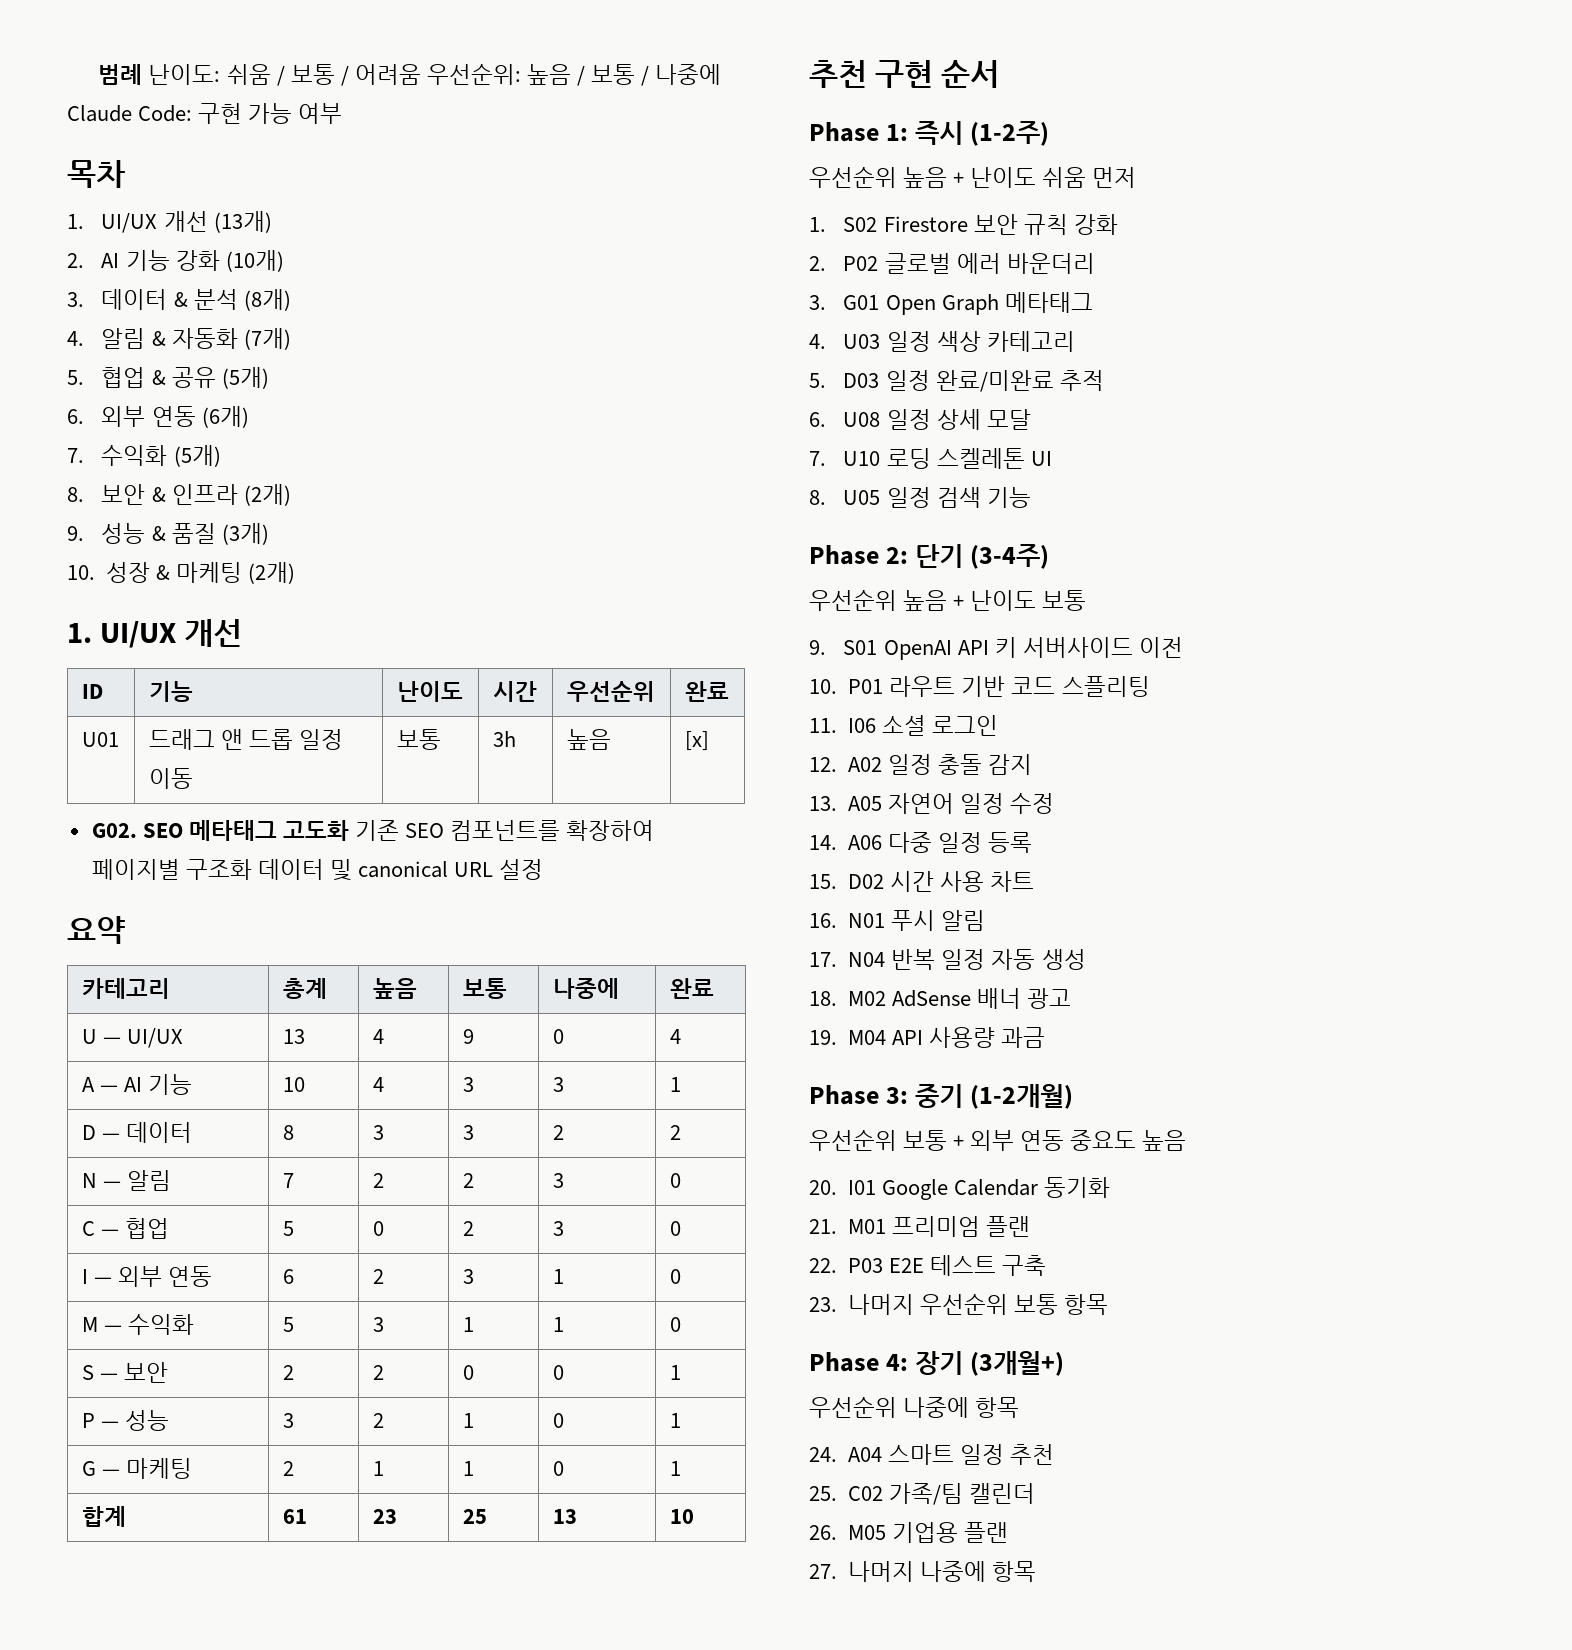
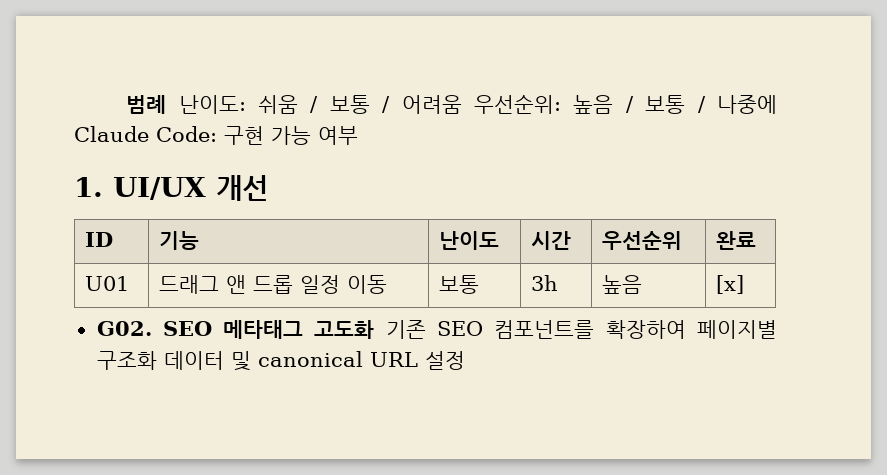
[67,160,125,188] [67,211,272,233] [67,250,284,272] [67,289,291,311] [67,328,291,350] [67,367,269,389] [67,406,249,428] [67,445,221,467] [67,484,291,506] [67,523,269,545] [67,562,296,584] // 목차 // 1. UI/UX 개선 (13개) // 2. AI 기능 강화 (10개) // 3. 데이터 & 분석 (8개) // 4. 알림 & 자동화 (7개) // 5. 협업 & 공유 (5개) // 6. 외부 연동 (6개) // 7. 수익화 (5개) // 8. 보안 & 인프라 (2개) // 9. 성능 & 품질 (3개) // 10. 성장 & 마케팅 (2개) -> (358, 135) none
[67,916,125,944] [81,978,170,999] [282,978,327,999] [372,978,417,999] [462,978,507,999] [552,978,619,999] [669,978,714,999] [81,1028,183,1048] [282,1029,305,1044] [372,1029,384,1044] [462,1029,474,1044] [552,1029,564,1044] [669,1029,681,1044] [81,1074,192,1095] [282,1077,305,1092] [372,1077,384,1092] [462,1077,474,1092] [552,1077,564,1092] [669,1077,681,1092] [81,1122,192,1143] [282,1125,294,1140] [372,1125,384,1140] [462,1125,474,1140] [552,1125,564,1140] [669,1125,681,1140] [81,1170,171,1191] [282,1173,294,1188] [372,1173,384,1188] [462,1173,474,1188] [552,1173,564,1188] [669,1173,681,1188] [81,1218,169,1239] [282,1221,294,1236] [372,1221,384,1236] [462,1221,474,1236] [552,1221,564,1236] [669,1221,681,1236] [81,1266,212,1287] [282,1269,294,1284] [372,1269,384,1284] [462,1269,474,1284] [552,1269,564,1284] [669,1269,681,1284] [81,1314,194,1335] [282,1317,294,1332] [372,1317,384,1332] [462,1317,474,1332] [552,1317,564,1332] [669,1317,681,1332] [81,1362,168,1383] [282,1365,294,1380] [372,1365,384,1380] [462,1365,474,1380] [552,1365,564,1380] [669,1365,681,1380] [81,1410,169,1431] [282,1413,294,1428] [372,1413,384,1428] [462,1413,474,1428] [552,1413,564,1428] [669,1413,681,1428] [81,1458,192,1479] [282,1461,294,1476] [372,1461,384,1476] [462,1461,474,1476] [552,1461,564,1476] [669,1461,681,1476] [81,1506,126,1527] [282,1509,307,1524] [372,1509,397,1524] [462,1509,487,1524] [552,1509,577,1524] [669,1509,694,1524] [809,60,1000,88] [809,121,1050,146] [809,166,1137,188] [809,214,1118,235] [809,253,1095,274] [809,292,1093,315] [809,331,1075,352] [809,370,1104,392] [809,409,1031,430] [809,448,1052,469] [809,487,1031,508] [809,544,1050,569] [809,589,1087,611] [809,637,1183,660] [809,676,1150,697] [809,715,999,736] [809,754,1033,775] [809,793,1055,814] [809,832,1033,853] [809,871,1035,892] [809,910,986,931] [809,949,1086,970] [809,988,1072,1009] [809,1027,1046,1048] [809,1084,1074,1109] [809,1129,1187,1151] [809,1177,1111,1200] [809,1216,1031,1237] [809,1255,1047,1276] [809,1293,1109,1315] [809,1351,1065,1376] [809,1396,1020,1418] [809,1444,1055,1465] [809,1483,1036,1505] [809,1522,1009,1543] [809,1561,1037,1582] // 요약 // 카테고리 | 총계 | 높음 | 보통 | 나중에 | 완료 // U — UI/UX | 13 | 4 | 9 | 0 | 4 // A — AI 기능 | 10 | 4 | 3 | 3 | 1 // D — 데이터 | 8 | 3 | 3 | 2 | 2 // N — 알림 | 7 | 2 | 2 | 3 | 0 // C — 협업 | 5 | 0 | 2 | 3 | 0 // I — 외부 연동 | 6 | 2 | 3 | 1 | 0 // M — 수익화 | 5 | 3 | 1 | 1 | 0 // S — 보안 | 2 | 2 | 0 | 0 | 1 // P — 성능 | 3 | 2 | 1 | 0 | 1 // G — 마케팅 | 2 | 1 | 1 | 0 | 1 // 합계 | 61 | 23 | 25 | 13 | 10 // 추천 구현 순서 // Phase 1: 즉시 (1-2주) // 우선순위 높음 + 난이도 쉬움 먼저 // 1. S02 Firestore 보안 규칙 강화 // 2. P02 글로벌 에러 바운더리 // 3. G01 Open Graph 메타태그 // 4. U03 일정 색상 카테고리 // 5. D03 일정 완료/미완료 추적 // 6. U08 일정 상세 모달 // 7. U10 로딩 스켈레톤 UI // 8. U05 일정 검색 기능 // Phase 2: 단기 (3-4주) // 우선순위 높음 + 난이도 보통 // 9. S01 OpenAI API 키 서버사이드 이전 // 10. P01 라우트 기반 코드 스플리팅 // 11. I06 소셜 로그인 // 12. A02 일정 충돌 감지 // 13. A05 자연어 일정 수정 // 14. A06 다중 일정 등록 // 15. D02 시간 사용 차트 // 16. N01 푸시 알림 // 17. N04 반복 일정 자동 생성 // 18. M02 AdSense 배너 광고 // 19. M04 API 사용량 과금 // Phase 3: 중기 (1-2개월) // 우선순위 보통 + 외부 연동 중요도 높음 // 20. I01 Google Calendar 동기화 // 21. M01 프리미엄 플랜 // 22. P03 E2E 테스트 구축 // 23. 나머지 우선순위 보통 항목 // Phase 4: 장기 (3개월+) // 우선순위 나중에 항목 // 24. A04 스마트 일정 추천 // 25. C02 가족/팀 캘린더 // 26. M05 기업용 플랜 // 27. 나머지 나중에 항목 -> (465, 360) none

